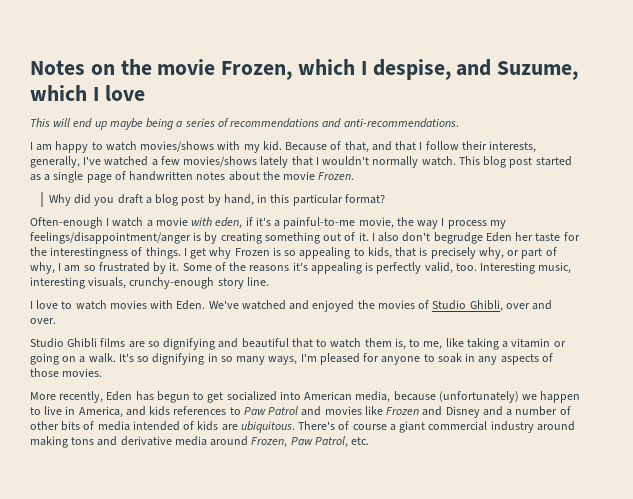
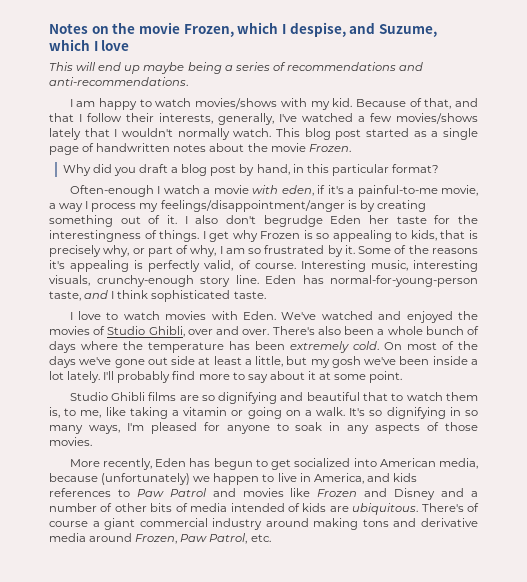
[396,217,414,226] the -> [49,203,56,209] a
[455,263,477,271] too. -> [238,260,296,269] of course.
(269, 281) none -> [265,275,478,287] [49,290,266,302] Eden has normal-for-young-person taste, and I think sophisticated taste.
(56, 321) none -> [272,326,479,335] [49,341,478,353] [49,356,478,368] [49,371,403,383] There's also been a whole bunch of days where the temperature has been extremely cold. On most of the days we've gone out side at least a little, but my gosh we've been inside a lot lately. I'll probably find more to say about it at some point.

